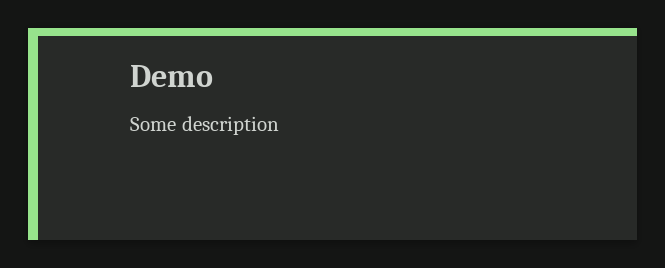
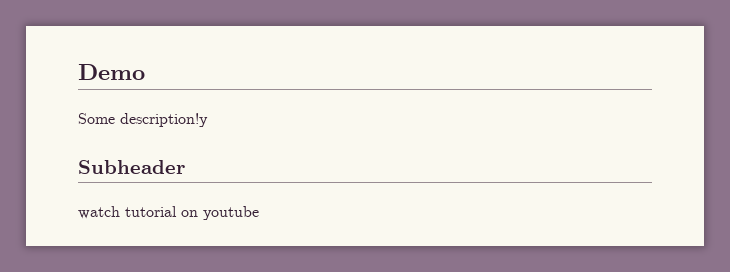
[181,116,279,135] description -> [120,113,208,127] [78,160,185,174] [78,206,259,220] description!y // Subheader // watch tutorial on youtube

